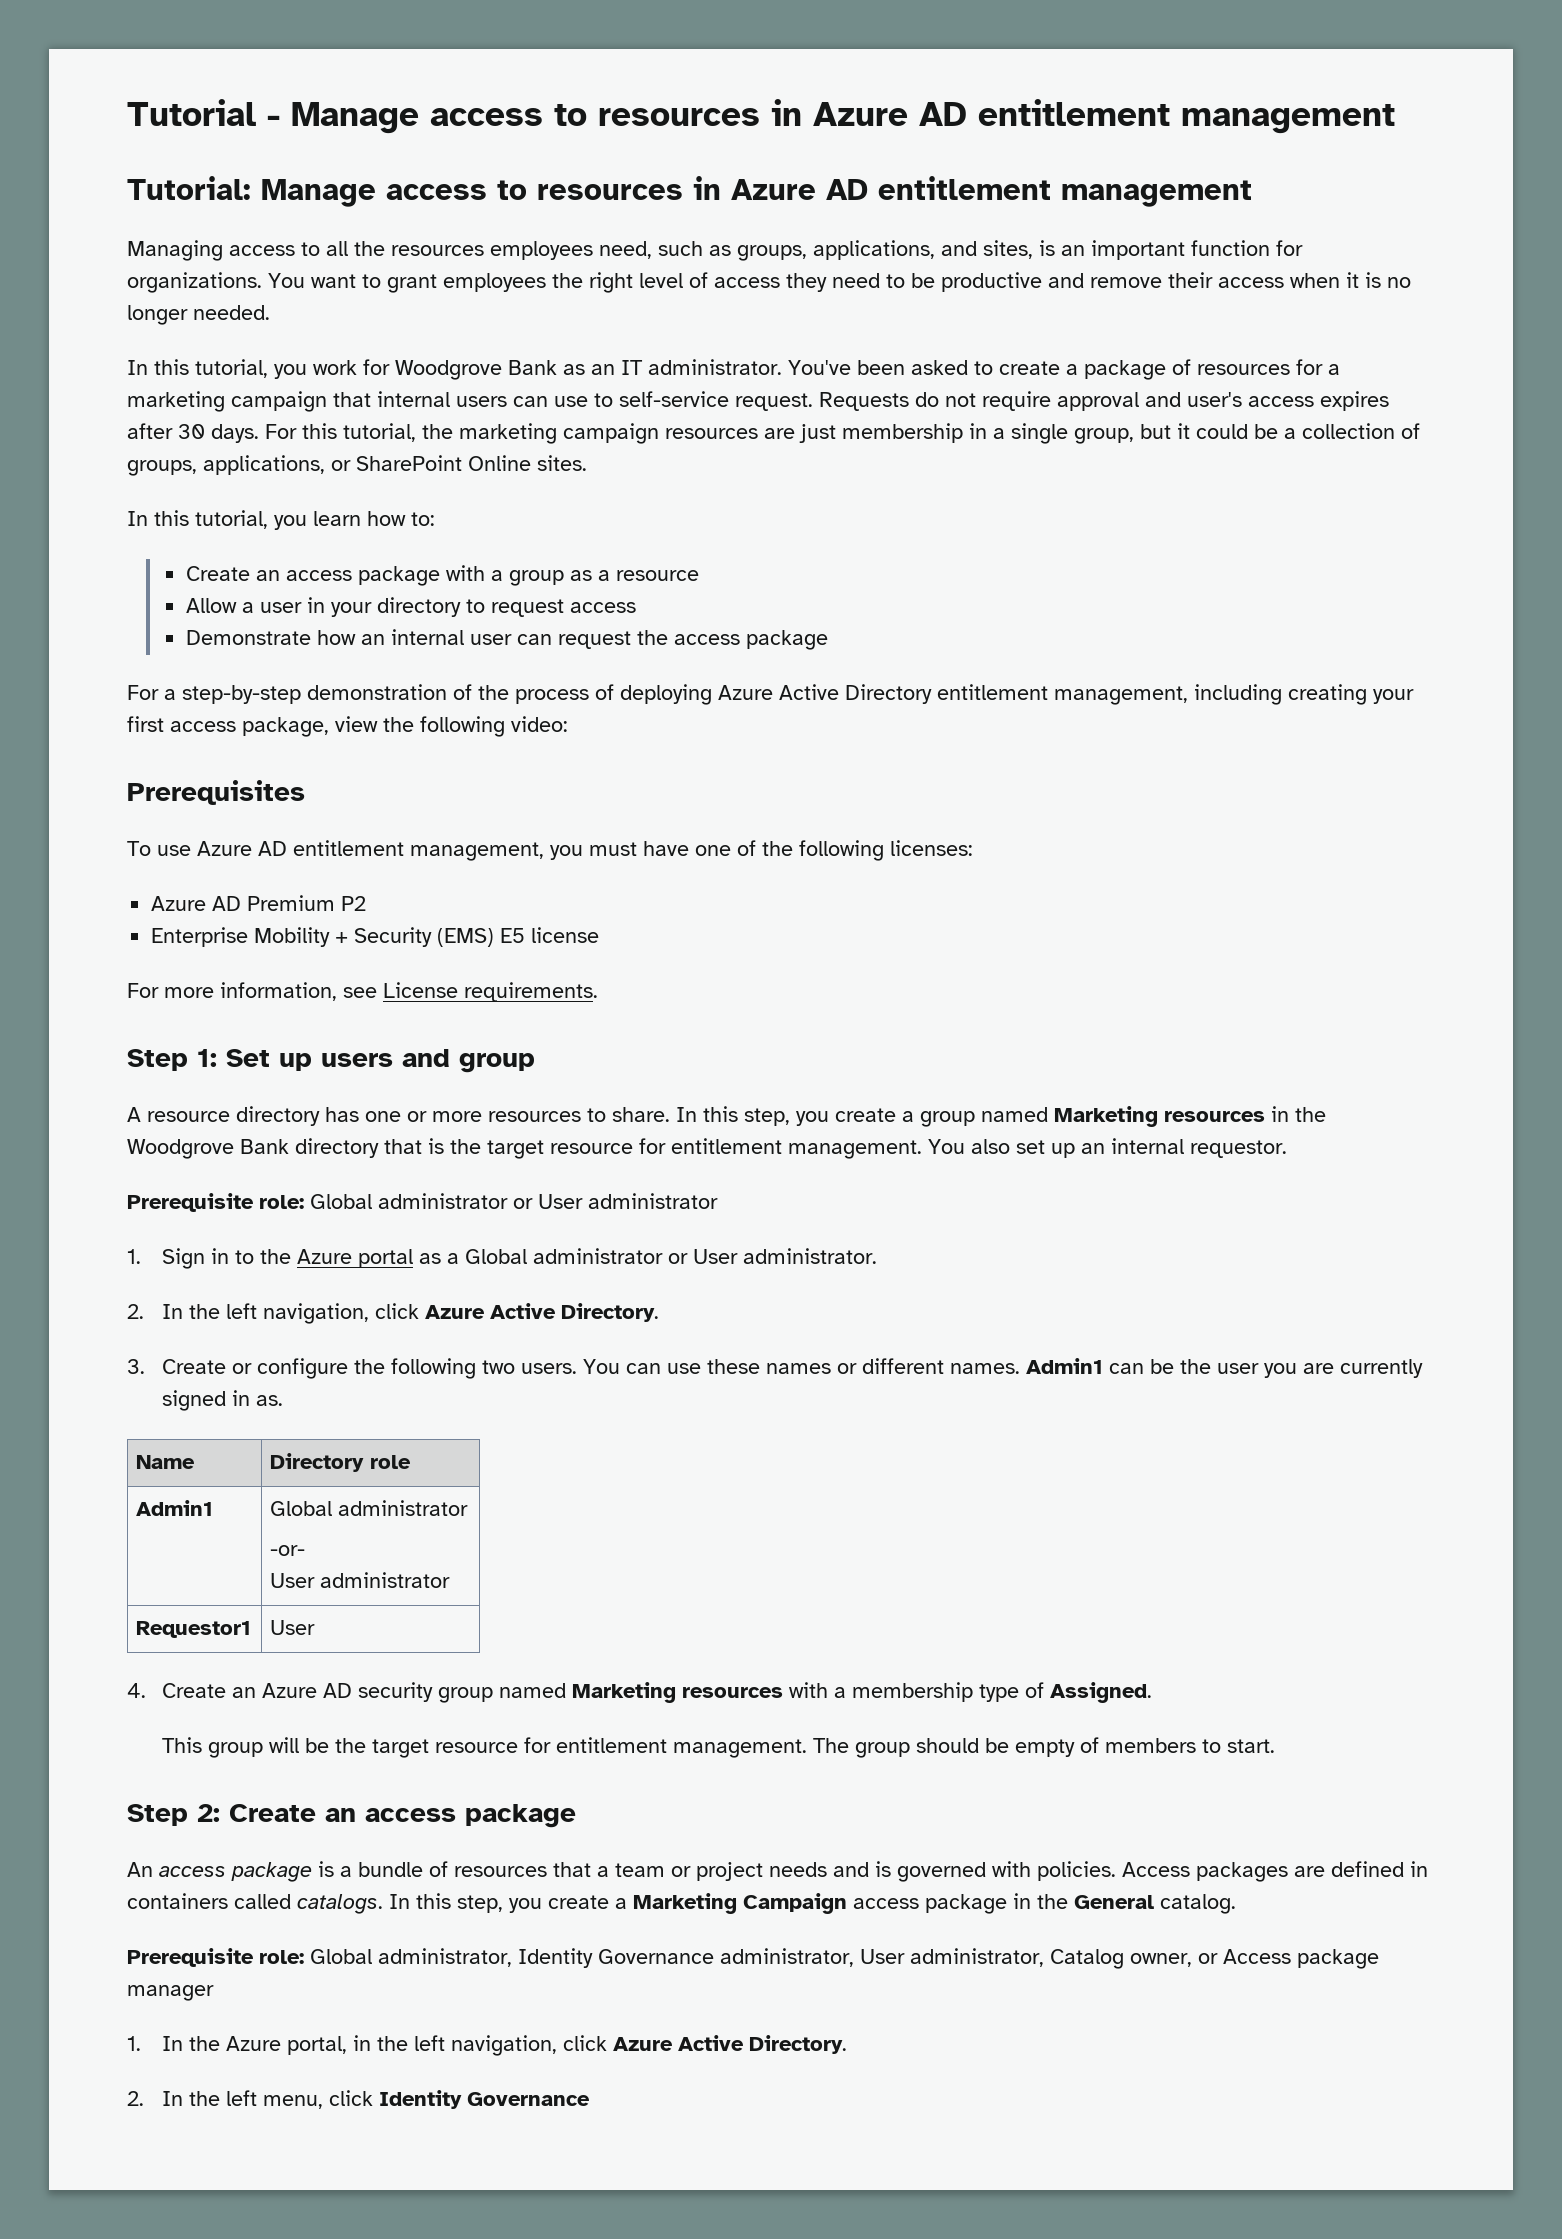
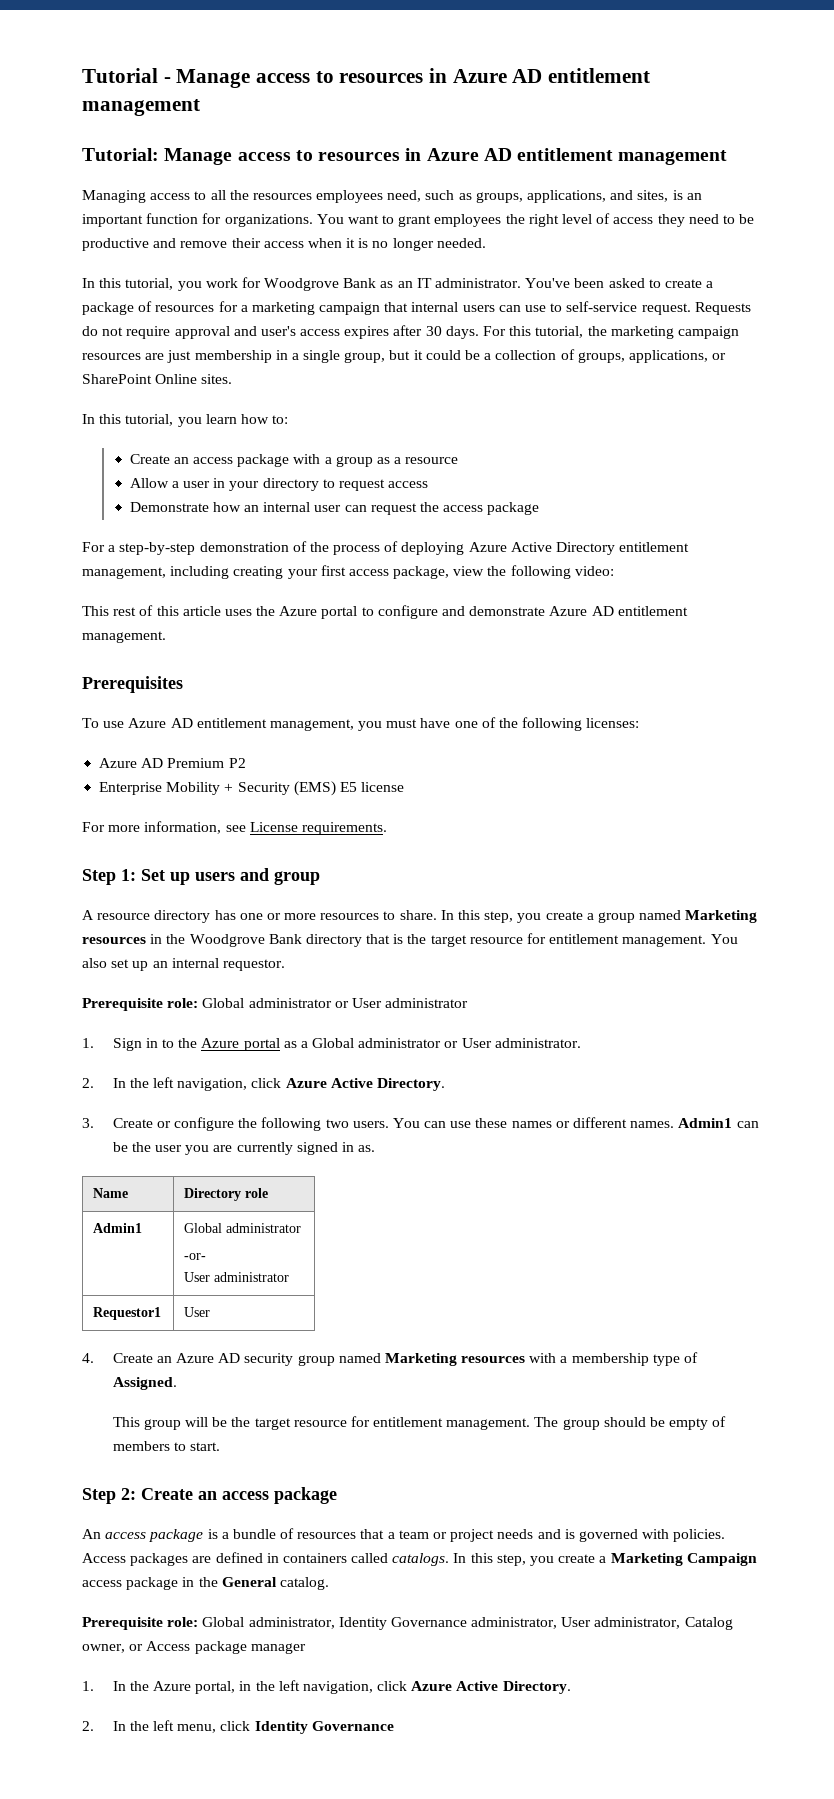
(568, 724) none -> [82,605,688,619] [82,631,166,643] // This rest of this article uses the Azure portal to configure and demonstrate Azure AD entitlement management.

